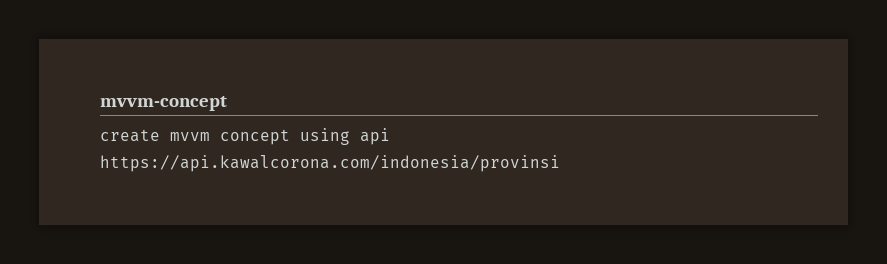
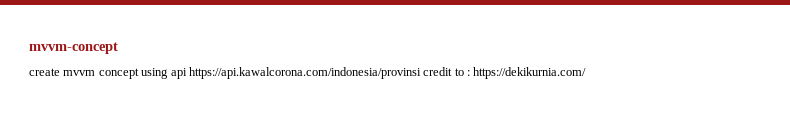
(560, 163) none -> [423,67,587,79] credit to : https://dekikurnia.com/

